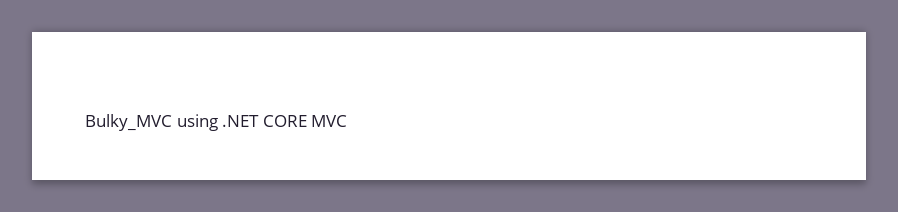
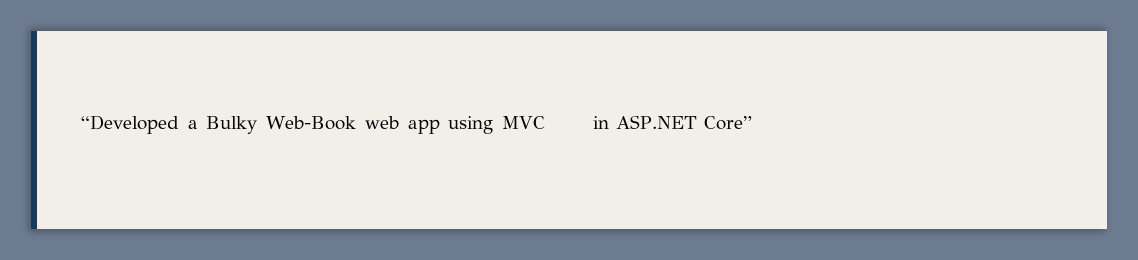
[85,114,348,131] Bulky_MVC using .NET CORE MVC -> [81,115,752,134] “Developed a Bulky Web-Book web app using MVC in ASP.NET Core”

